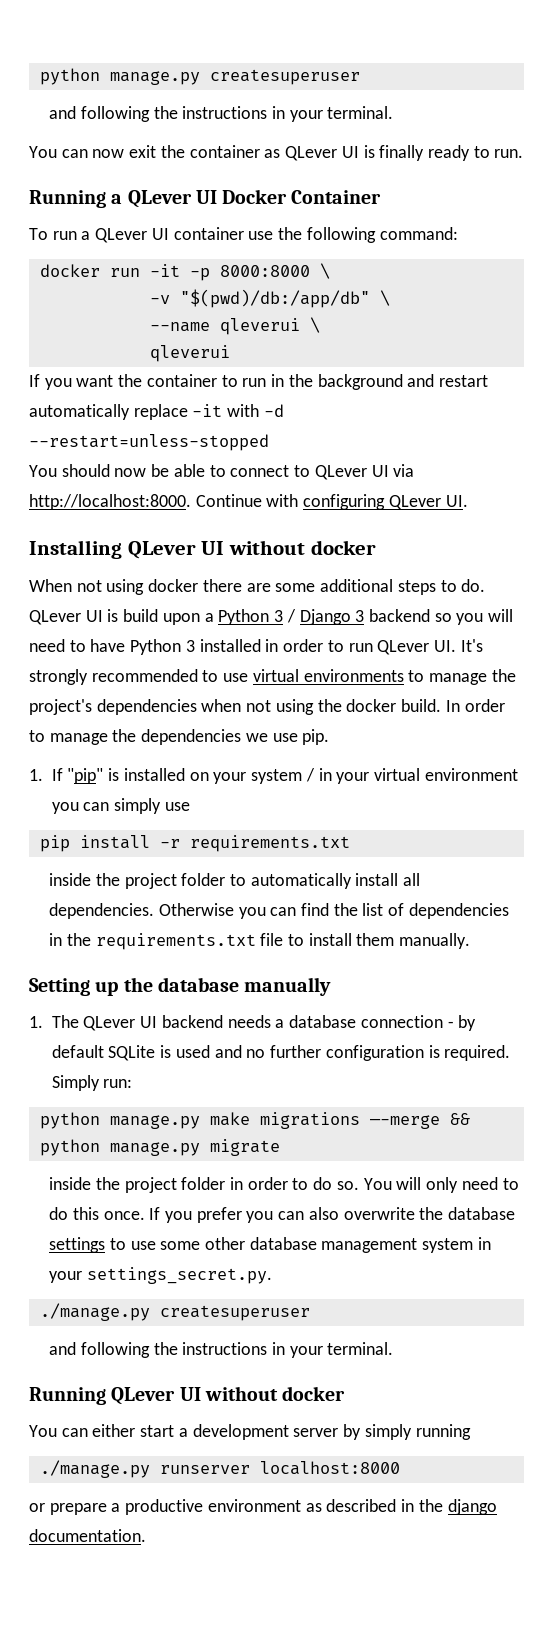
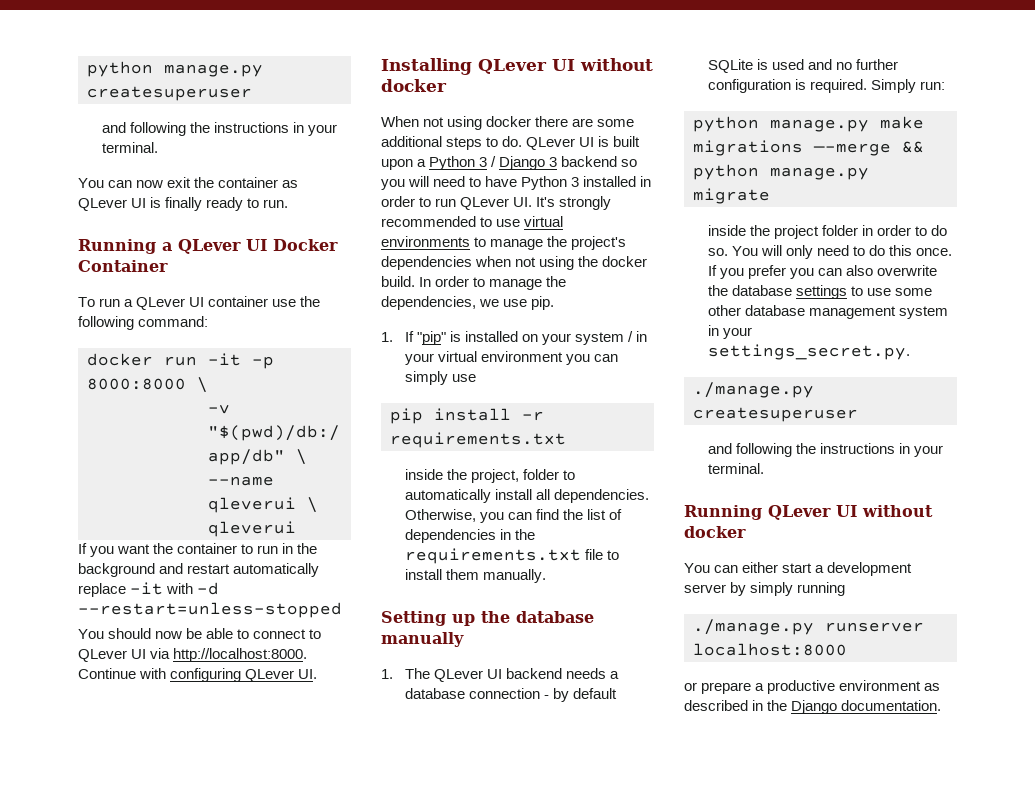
[123,609,159,622] build -> [613,136,641,147] built
[141,729,242,745] dependencies -> [381,296,476,310] dependencies,
[124,873,177,889] project -> [470,469,519,483] project,
[158,903,234,916] Otherwise -> [404,509,476,522] Otherwise,
[447,1499,497,1515] django -> [791,700,838,714] Django

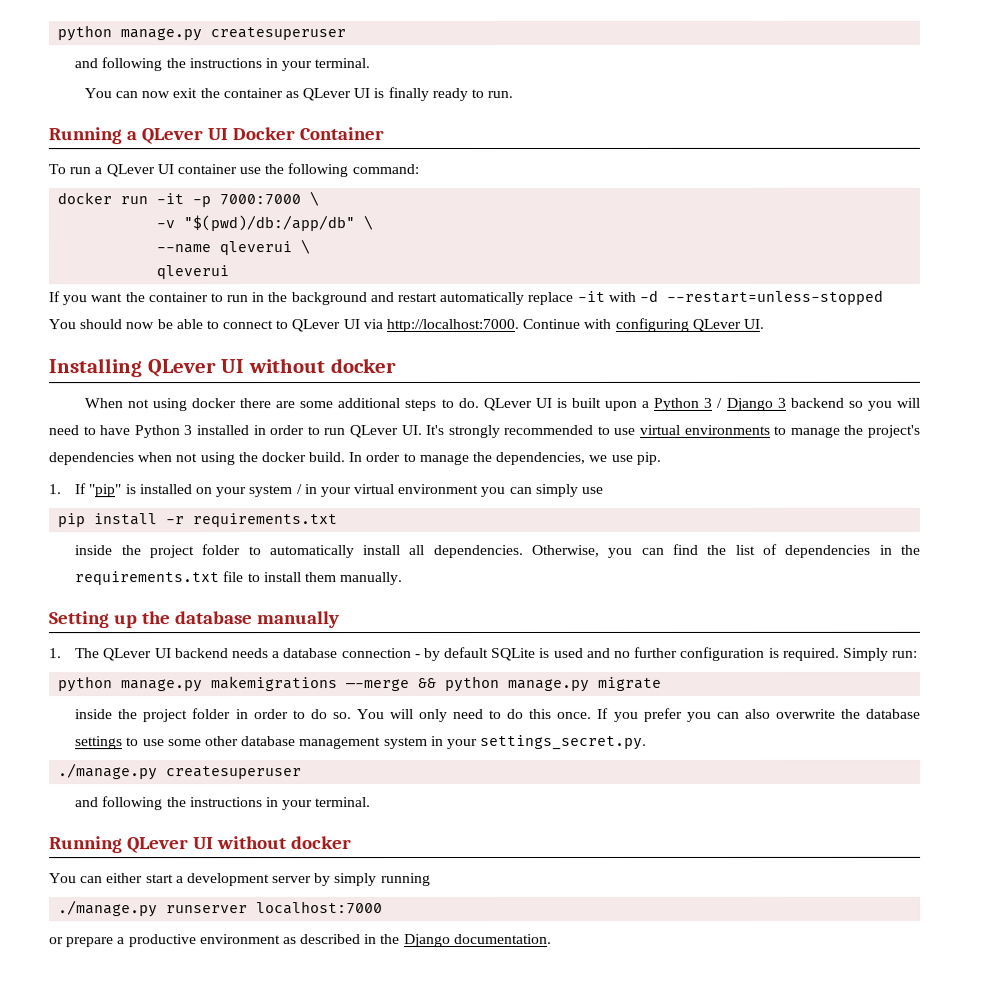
[87,378,186,390] 8000:8000 -> [219,194,302,206] 7000:7000
[173,648,308,662] http://localhost:8000. -> [386,318,520,333] http://localhost:7000.
[470,469,519,483] project, -> [149,545,195,559] project
[880,116,924,129] [693,140,803,156] make migrations -> [211,676,339,692] makemigrations
[693,643,847,656] localhost:8000 -> [256,901,384,915] localhost:7000

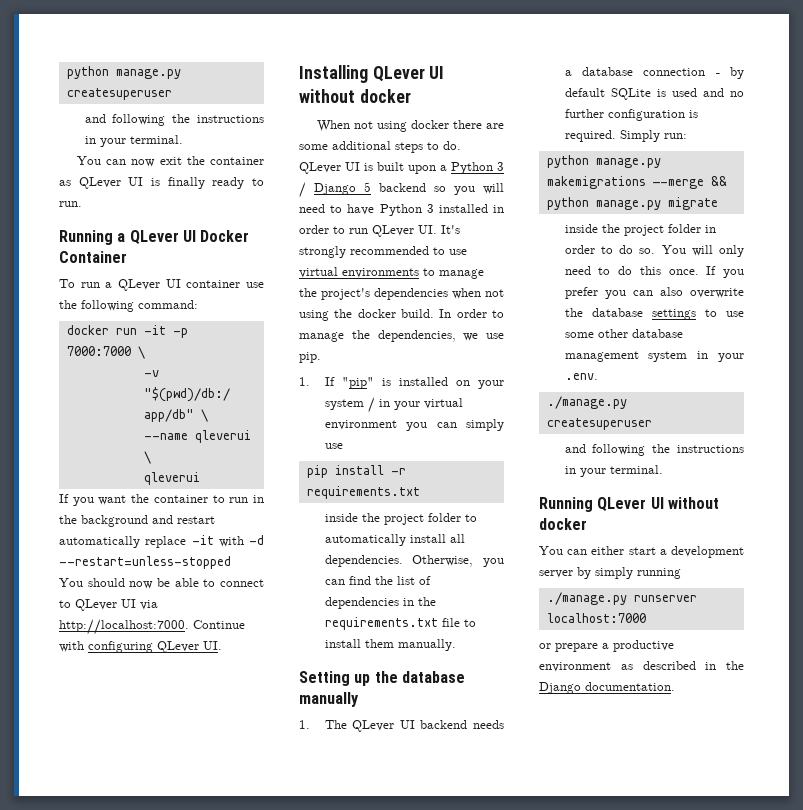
[776,397,786,408] 3 -> [364,182,371,192] 5
[480,734,648,751] settings_secret.py. -> [564,373,598,380] .env.

